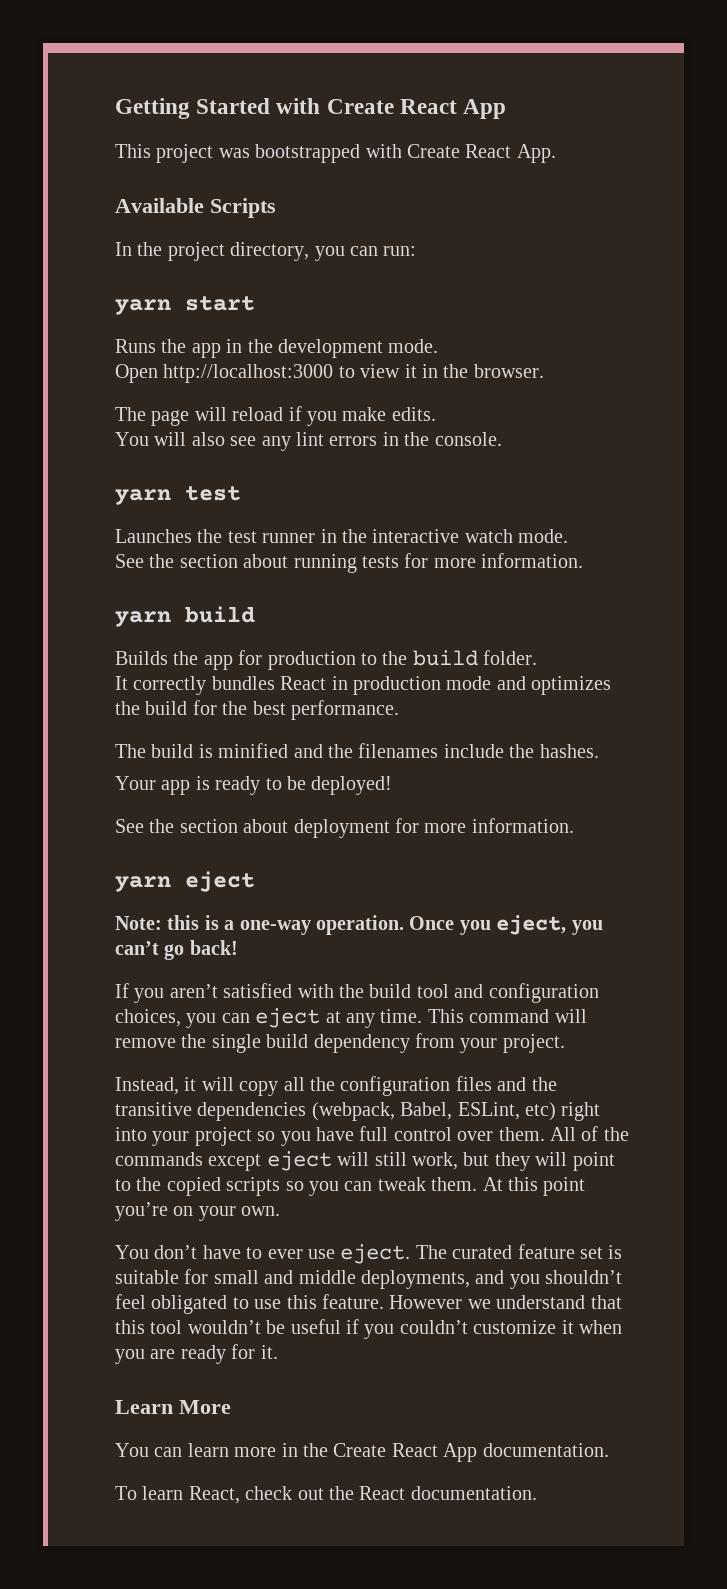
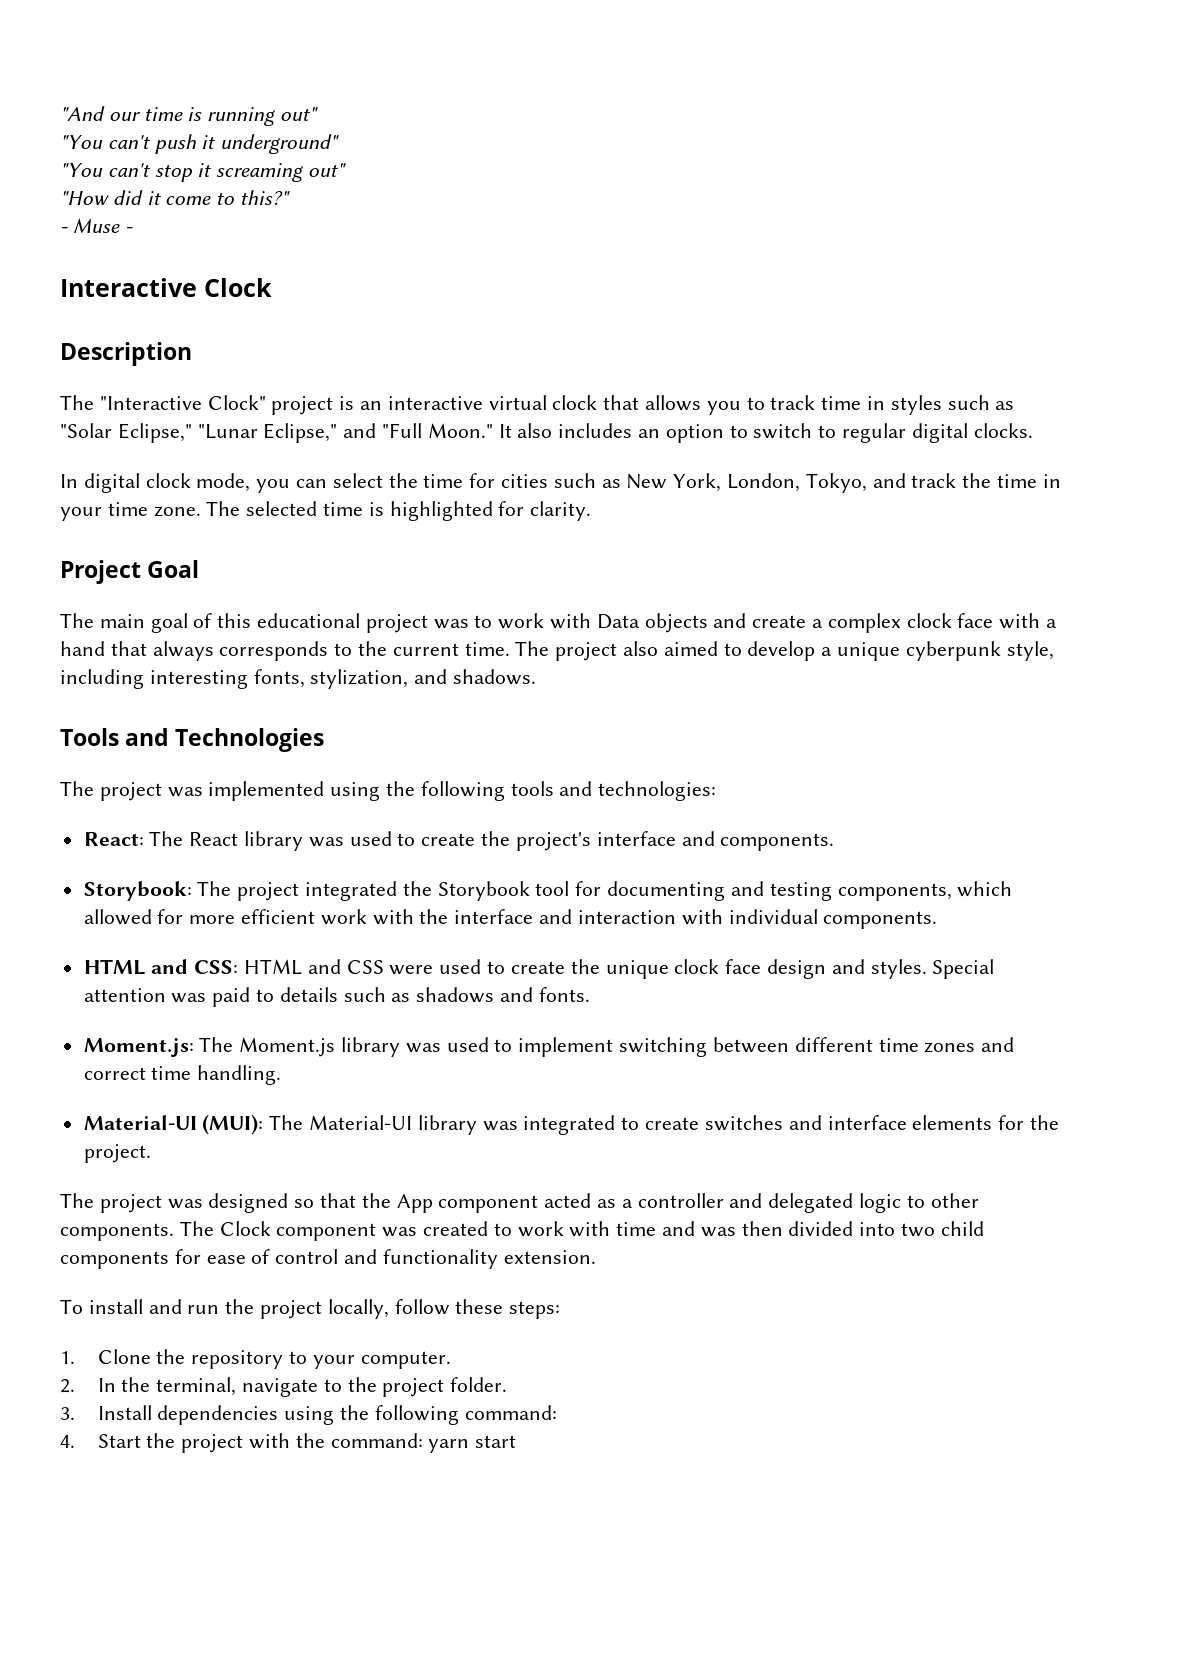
[115,98,507,119] [115,144,556,163] [115,198,276,218] [115,242,417,261] [115,296,255,315] [115,339,439,358] [115,364,544,383] [115,406,436,426] [115,432,502,451] [115,486,241,505] [115,529,569,543] [115,553,584,573] [115,606,255,627] [115,650,538,670] [115,676,612,695] [115,700,399,720] [115,743,599,758] [115,776,393,795] [115,818,574,838] [115,871,255,892] [115,915,603,935] [115,940,238,960] [115,983,599,1003] [115,1008,587,1028] [115,1033,565,1053] [115,1076,557,1096] [115,1102,601,1121] [115,1126,629,1146] [115,1151,615,1171] [115,1177,586,1196] [115,1202,281,1221] [115,1244,623,1264] [115,1269,623,1289] [115,1294,622,1314] [115,1319,622,1339] [115,1344,278,1364] [115,1400,231,1414] [115,1443,609,1462] [115,1486,537,1504] Getting Started with Create React App // This project was bootstrapped with Create React App. // Available Scripts // In the project directory, you can run: // yarn start // Runs the app in the development mode. // Open http://localhost:3000 to view it in the browser. // The page will reload if you make edits. // You will also see any lint errors in the console. // yarn test // Launches the test runner in the interactive watch mode. // See the section about running tests for more information. // yarn build // Builds the app for production to the build folder. // It correctly bundles React in production mode and optimizes the build for the best performance. // The build is minified and the filenames include the hashes. // Your app is ready to be deployed! // See the section about deployment for more information. // yarn eject // Note: this is a one-way operation. Once you eject, you can’t go back! // If you aren’t satisfied with the build tool and configuration choices, you can eject at any time. This command will remove the single build dependency from your project. // Instead, it will copy all the configuration files and the transitive dependencies (webpack, Babel, ESLint, etc) right into your project so you have full control over them. All of the commands except eject will still work, but they will point to the copied scripts so you can tweak them. At this point you’re on your own. // You don’t have to ever use eject. The curated feature set is suitable for small and middle deployments, and you shouldn’t feel obligated to use this feature. However we understand that this tool wouldn’t be useful if you couldn’t customize it when you are ready for it. // Learn More // You can learn more in the Create React App documentation. // To learn React, check out the React documentation. -> [60,106,319,126] [60,134,340,154] [60,163,347,182] [60,190,291,205] [60,218,133,233] [60,278,272,297] [60,342,192,366] [60,395,1015,415] [60,423,1033,443] [60,473,1061,493] [60,501,592,521] [60,560,200,584] [60,613,1058,633] [60,641,1054,661] [60,669,537,689] [60,728,325,752] [60,781,717,801] [83,831,835,851] [83,881,1013,901] [83,909,938,929] [83,959,995,979] [83,987,590,1007] [83,1037,1015,1057] [83,1065,282,1085] [83,1114,1059,1135] [83,1144,151,1163] [60,1193,979,1213] [60,1221,984,1241] [60,1249,596,1269] [60,1299,561,1319] [60,1349,451,1369] [60,1377,508,1397] [60,1405,557,1425] [60,1433,517,1453] "And our time is running out" // "You can't push it underground" // "You can't stop it screaming out" // "How did it come to this?" // - Muse - // Interactive Clock // Description // The "Interactive Clock" project is an interactive virtual clock that allows you to track time in styles such as "Solar Eclipse," "Lunar Eclipse," and "Full Moon." It also includes an option to switch to regular digital clocks. // In digital clock mode, you can select the time for cities such as New York, London, Tokyo, and track the time in your time zone. The selected time is highlighted for clarity. // Project Goal // The main goal of this educational project was to work with Data objects and create a complex clock face with a hand that always corresponds to the current time. The project also aimed to develop a unique cyberpunk style, including interesting fonts, stylization, and shadows. // Tools and Technologies // The project was implemented using the following tools and technologies: // React: The React library was used to create the project's interface and components. // Storybook: The project integrated the Storybook tool for documenting and testing components, which allowed for more efficient work with the interface and interaction with individual components. // HTML and CSS: HTML and CSS were used to create the unique clock face design and styles. Special attention was paid to details such as shadows and fonts. // Moment.js: The Moment.js library was used to implement switching between different time zones and correct time handling. // Material-UI (MUI): The Material-UI library was integrated to create switches and interface elements for the project. // The project was designed so that the App component acted as a controller and delegated logic to other components. The Clock component was created to work with time and was then divided into two child components for ease of control and functionality extension. // To install and run the project locally, follow these steps: // 1. Clone the repository to your computer. // 2. In the terminal, navigate to the project folder. // 3. Install dependencies using the following command: // 4. Start the project with the command: yarn start

